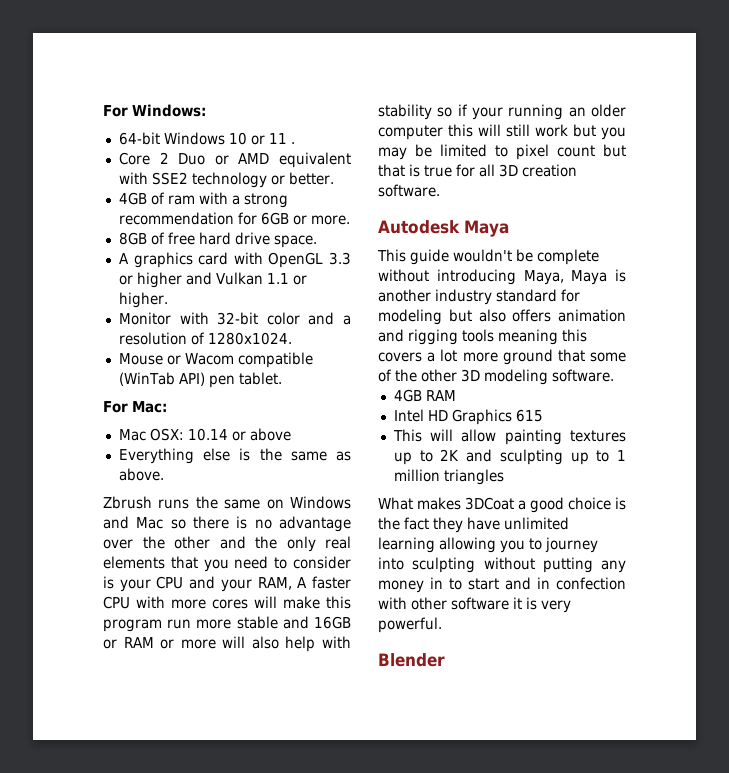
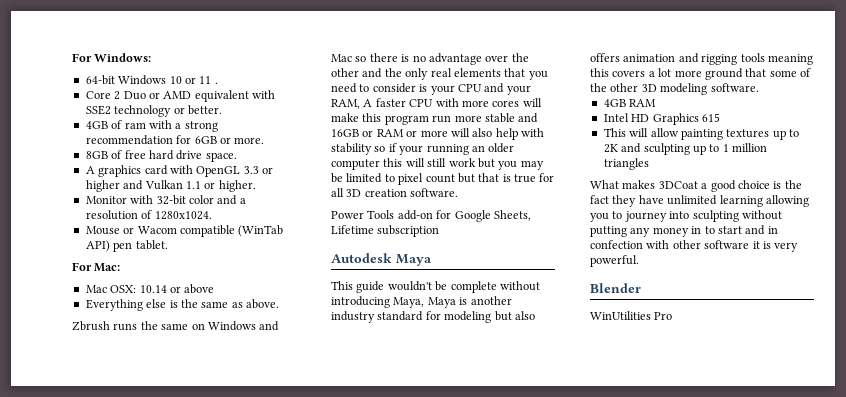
(440, 190) none -> [331,210,531,222] [331,225,440,237] // Power Tools add-on for Google Sheets, Lifetime subscription
(445, 660) none -> [590,311,673,320] // WinUtilities Pro

